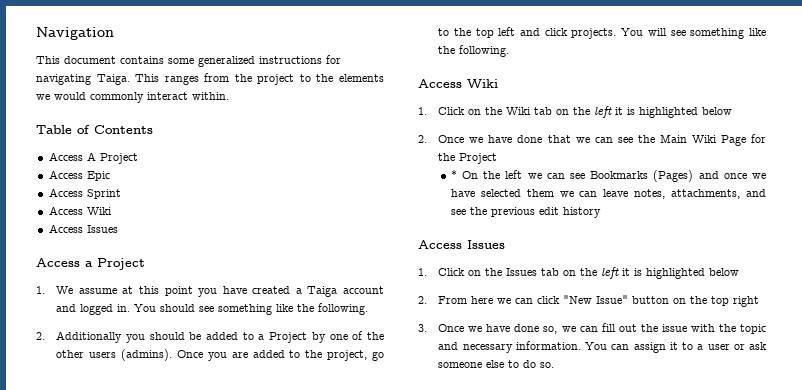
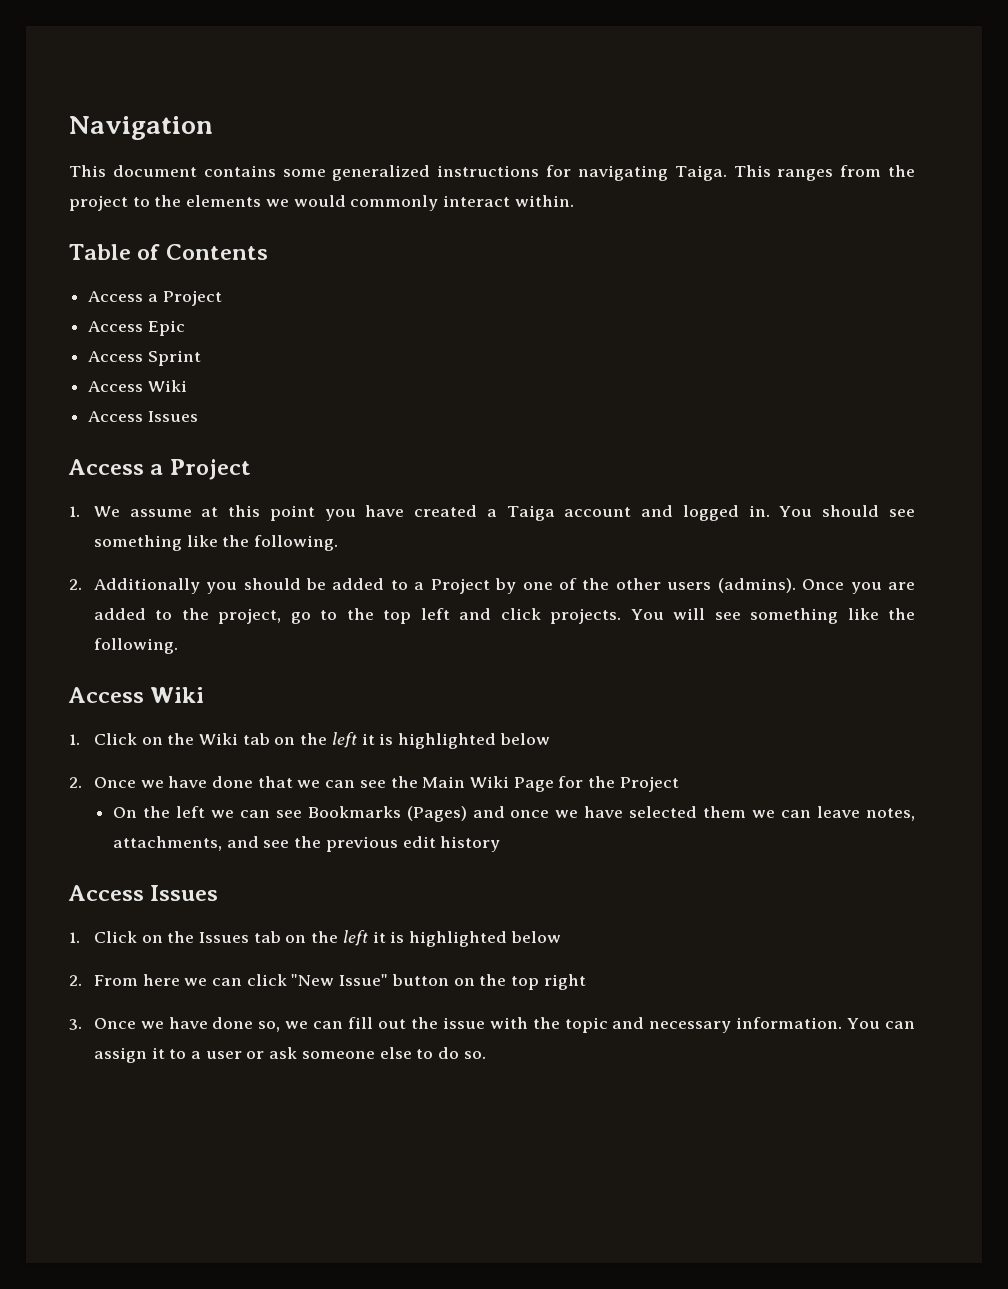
[86,152,96,161] A -> [147,294,158,302] a
[450,170,457,179] * -> (679, 784) none

